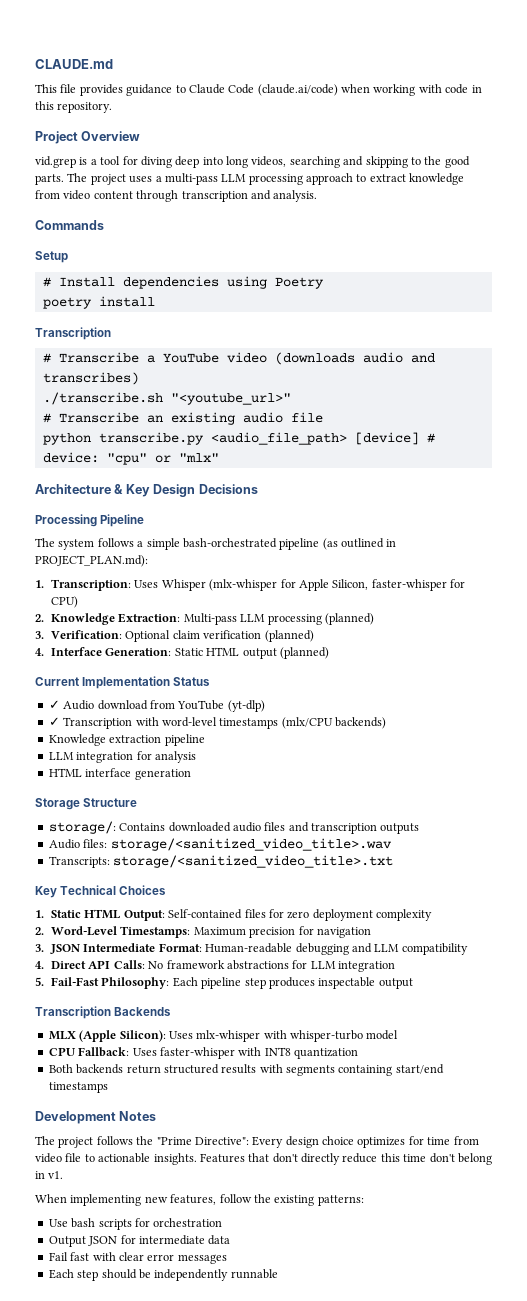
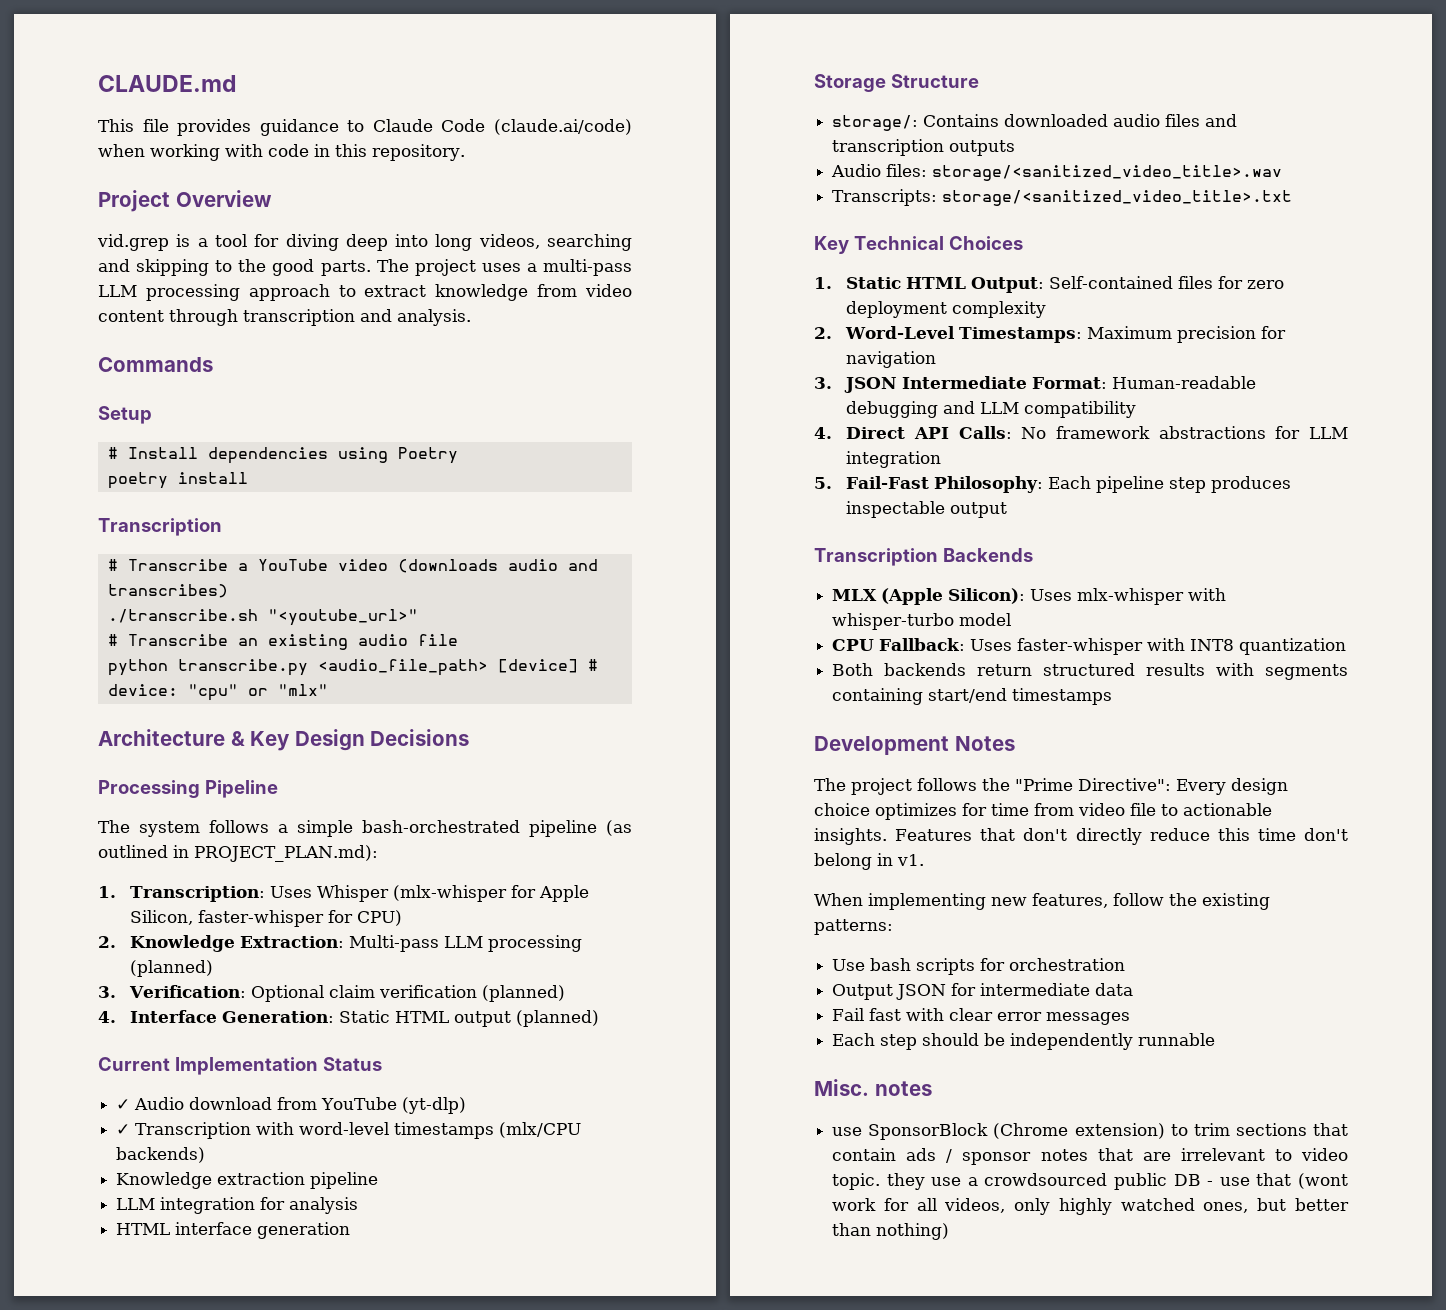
(278, 1274) none -> [814,1079,932,1096] [832,1123,1348,1140] [832,1148,1348,1165] [832,1173,1348,1190] [832,1198,1349,1215] [832,1223,950,1240] // Misc. notes // use SponsorBlock (Chrome extension) to trim sections that contain ads / sponsor notes that are irrelevant to video topic. they use a crowdsourced public DB - use that (wont work for all videos, only highly watched ones, but better than nothing)

